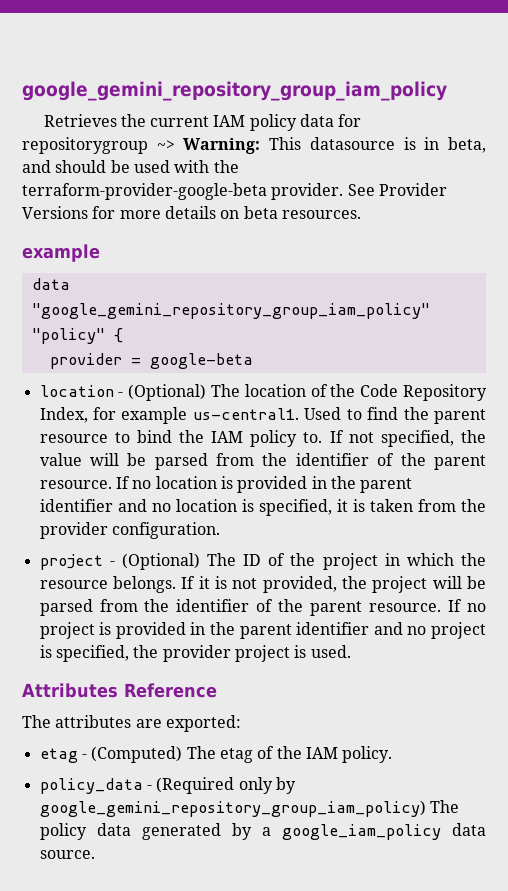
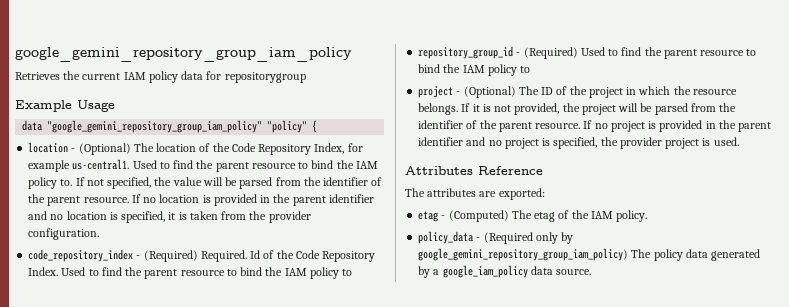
[156,137,487,154] [22,160,239,173] [22,183,447,200] [22,206,361,219] [22,244,100,262] ~> Warning: This datasource is in beta, and should be used with the terraform-provider-google-beta provider. See Provider Versions for more details on beta resources. // example -> [15,100,115,112] // Example Usage
[49,353,253,369] // provider = google-beta -> (318, 126) none
(220, 530) none -> [28,249,376,262] [28,267,353,279] [418,46,757,59] [418,64,531,76] // code_repository_index - (Required) Required. Id of the Code Repository Index. Used to find the parent resource to bind the IAM policy to // repository_group_id - (Required) Used to find the parent resource to bind the IAM policy to

